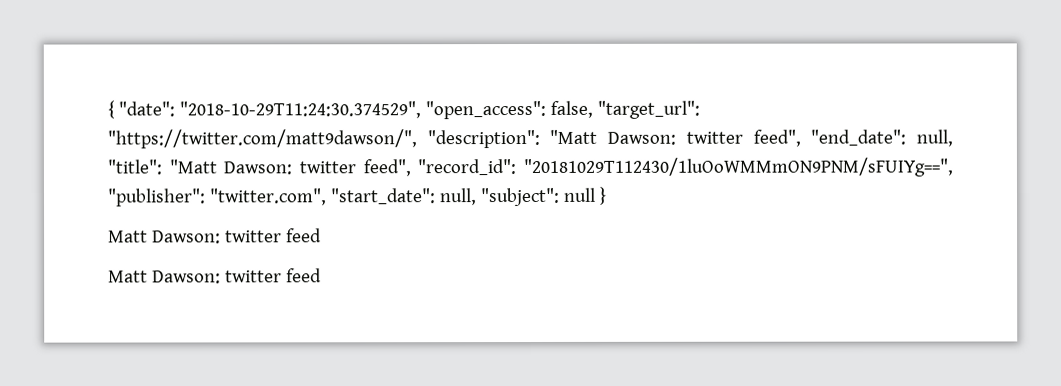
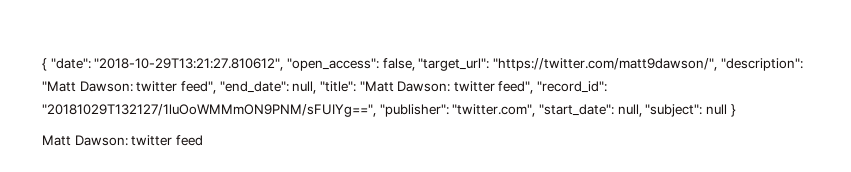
[178,101,421,119] "2018-10-29T11:24:30.374529", -> [94,58,284,71] "2018-10-29T13:21:27.810612",
[523,157,953,178] "20181029T112430/1luOoWMMmON9PNM/sFUIYg==", -> [42,104,376,117] "20181029T132127/1luOoWMMmON9PNM/sFUIYg==",
[108,268,322,284] // Matt Dawson: twitter feed -> (203, 140) none

